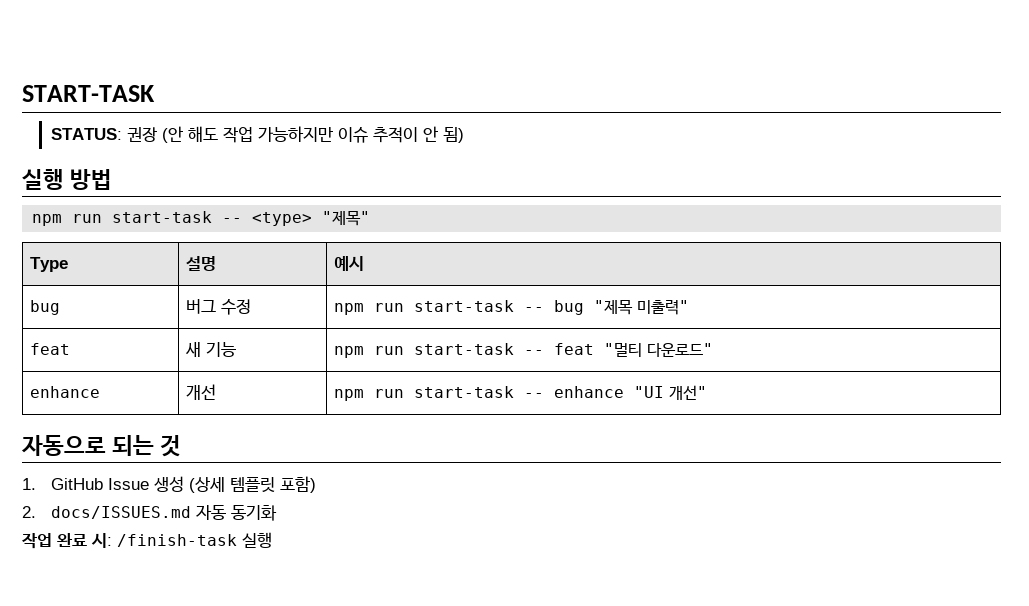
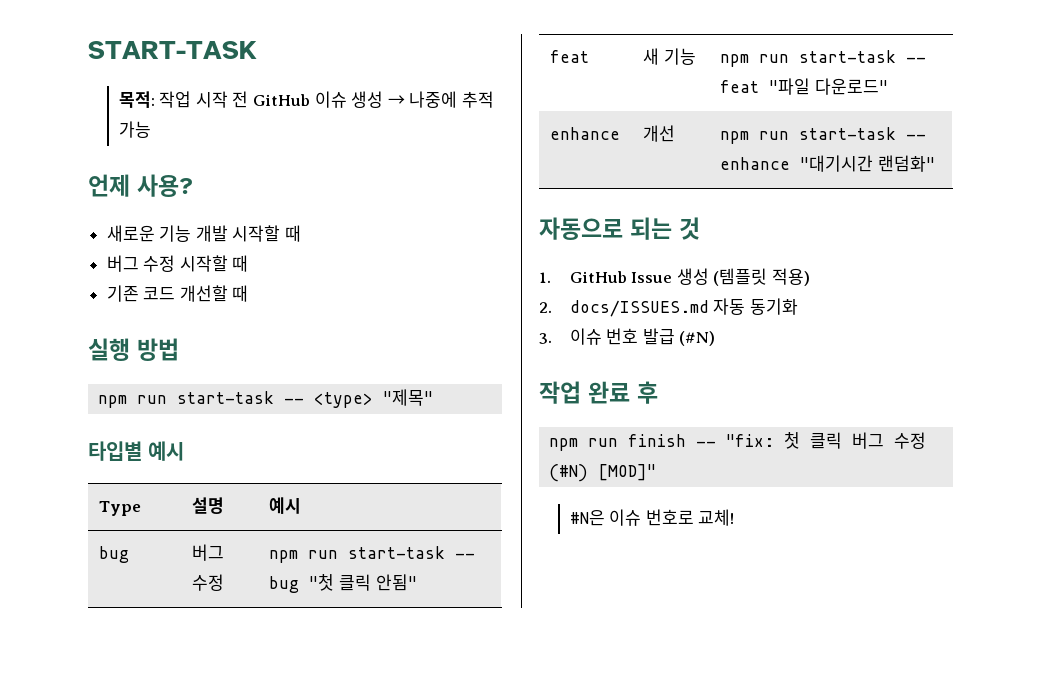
[51,126,465,143] STATUS: 권장 (안 해도 작업 가능하지만 이슈 추적이 안 됨) -> [118,91,495,108] [118,121,151,138] [88,174,193,197] [106,225,302,242] [106,255,249,272] [106,285,249,302] 목적: 작업 시작 전 GitHub 이슈 생성 → 나중에 추적 가능 // 언제 사용? // 새로운 기능 개발 시작할 때 // 버그 수정 시작할 때 // 기존 코드 개선할 때
(371, 218) none -> [88,441,184,461] // 타입별 예시
[594,300,689,315] "제목 미출력" -> [309,574,417,591] "첫 클릭 안됨"
[604,343,643,357] "멀티 -> [769,78,811,95] "파일
[634,385,707,400] "UI 개선" -> [800,155,936,172] "대기시간 랜덤화"
[189,476,317,493] (상세 템플릿 포함) -> [713,268,811,286] (템플릿 적용)
[22,532,272,549] 작업 완료 시: /finish-task 실행 -> [539,328,716,346] [539,381,658,404] [549,432,927,451] [549,464,657,482] [569,509,735,526] 3. 이슈 번호 발급 (#N) // 작업 완료 후 // npm run finish -- "fix: 첫 클릭 버그 수정 (#N) [MOD]" // #N은 이슈 번호로 교체!

